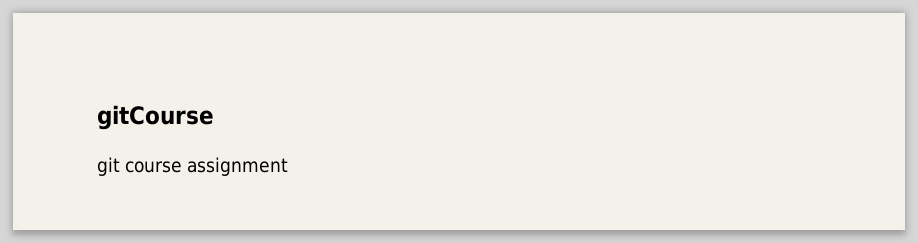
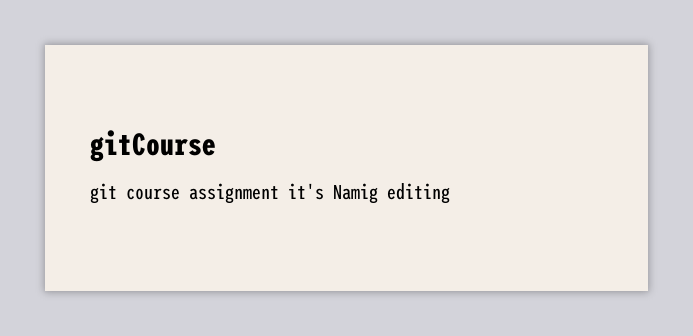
(289, 166) none -> [288,183,450,204] it's Namig editing

